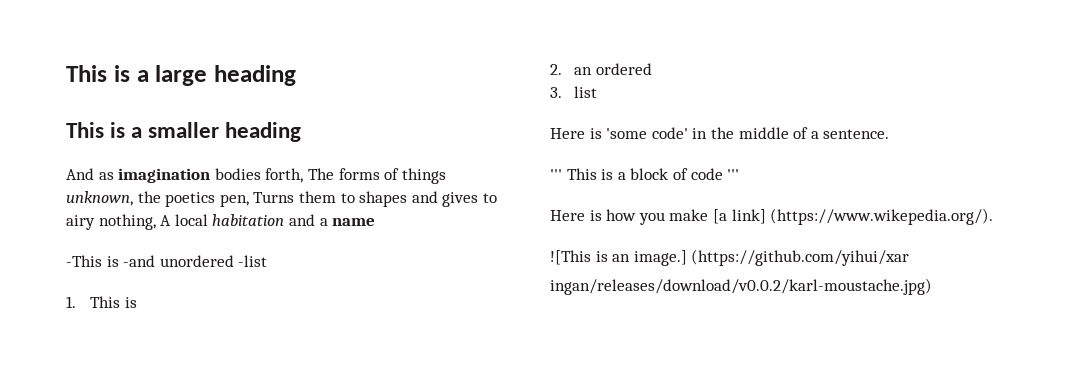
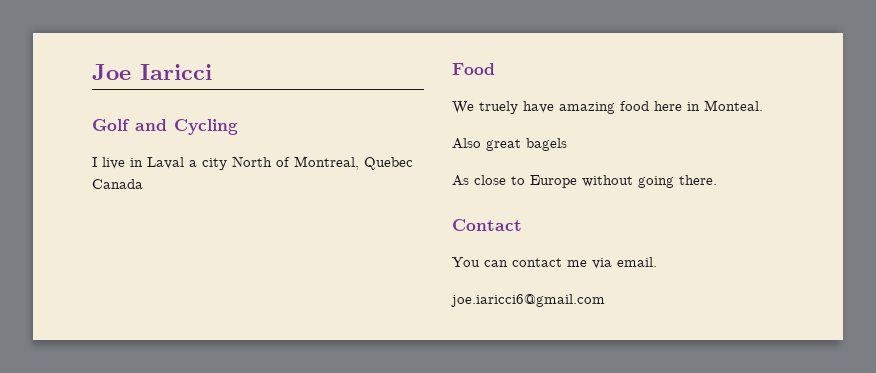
[66,65,296,86] [66,122,302,142] [66,168,446,184] [66,191,497,207] [66,214,376,230] [66,255,268,267] [66,296,137,308] [550,63,652,75] [550,86,597,98] [550,127,890,139] [550,168,740,180] [550,208,994,225] [550,249,910,266] [550,278,932,295] This is a large heading // This is a smaller heading // And as imagination bodies forth, The forms of things unknown, the poetics pen, Turns them to shapes and gives to airy nothing, A local habitation and a name // -This is -and unordered -list // 1. This is // 2. an ordered // 3. list // Here is 'some code' in the middle of a sentence. // ''' This is a block of code ''' // Here is how you make [a link] (https://www.wikepedia.org/). // ![This is an image.] (https://github.com/yihui/xar // ingan/releases/download/v0.0.2/karl-moustache.jpg) -> [92,64,212,80] [92,119,238,135] [92,156,413,170] [92,179,143,189] [452,63,495,75] [452,100,763,114] [452,138,567,151] [452,175,717,188] [452,219,522,231] [452,257,657,269] [451,294,605,307] Joe Iaricci // Golf and Cycling // I live in Laval a city North of Montreal, Quebec Canada // Food // We truely have amazing food here in Monteal. // Also great bagels // As close to Europe without going there. // Contact // You can contact me via email. // joe.iaricci6@gmail.com

